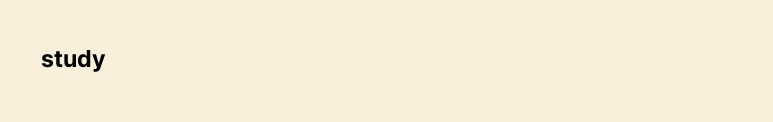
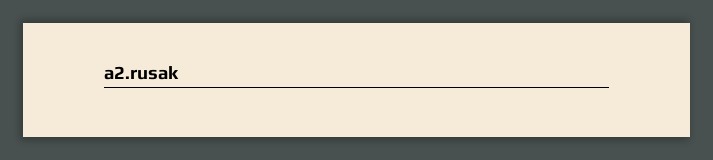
[41,50,106,72] study -> [104,66,179,80] a2.rusak

